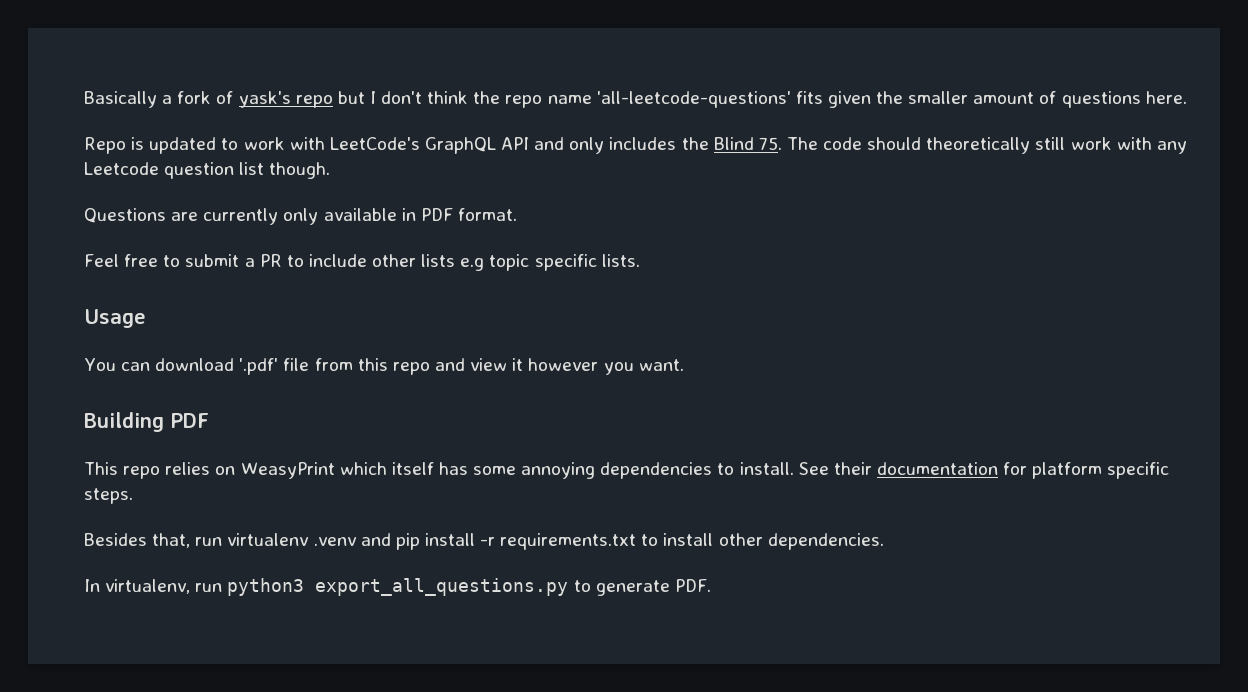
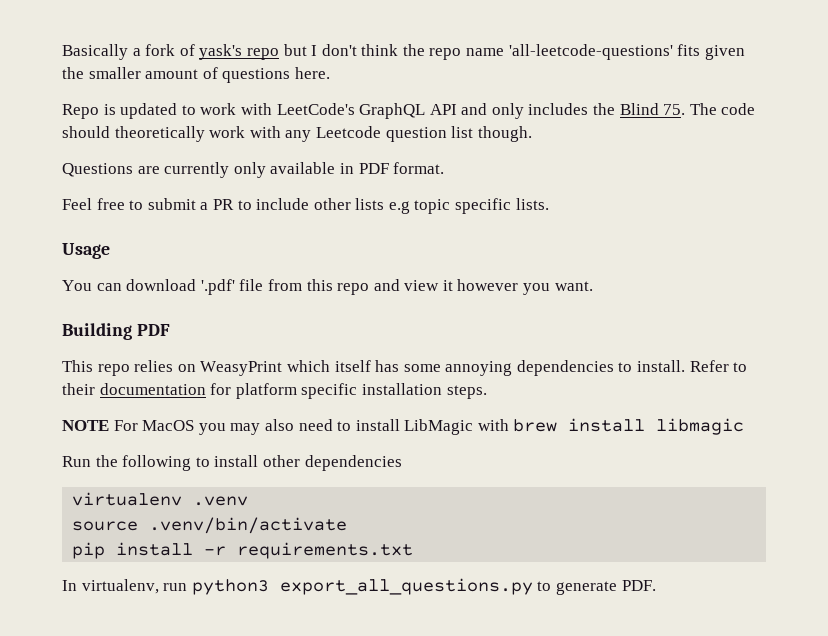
[1035,137,1066,150] still -> (205, 134) none
[798,462,829,475] See -> [689,360,748,372] Refer to
(1170, 470) none -> [361,383,442,395] installation
[84,533,223,548] Besides that, run -> [62,418,745,435] [62,455,402,471] NOTE For MacOS you may also need to install LibMagic with brew install libmagic // Run the following to install other dependencies //
[360,533,391,546] and -> [72,517,348,534] // source .venv/bin/activate //
[641,533,884,550] to install other dependencies. -> (414, 550) none

